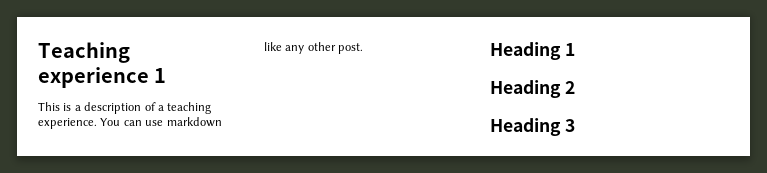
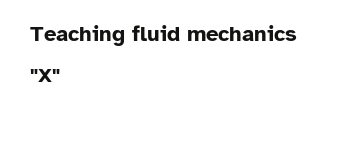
[38,67,167,88] [38,102,212,114] [38,117,222,129] [264,42,364,54] [490,42,575,60] [490,80,575,98] [490,118,575,136] experience 1 // This is a description of a teaching experience. You can use markdown like any other post. // Heading 1 // Heading 2 // Heading 3 -> [132,25,297,41] [30,69,60,82] fluid mechanics // "X"

